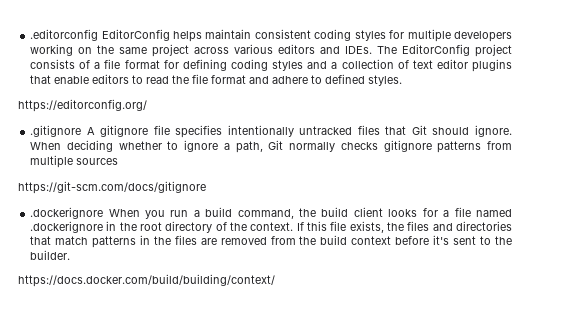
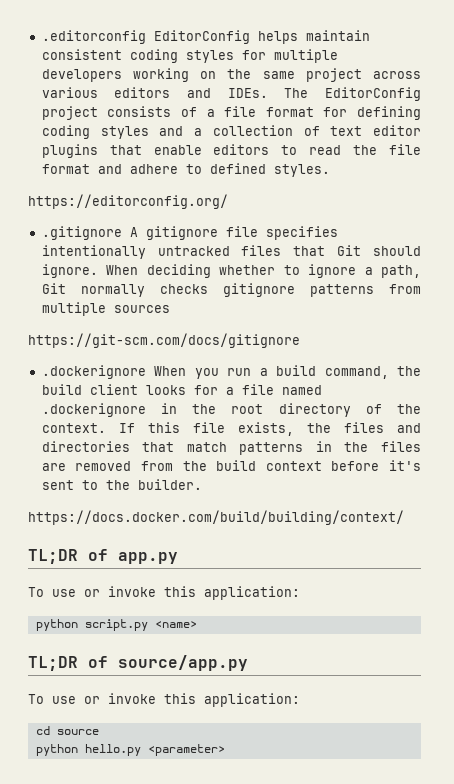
(275, 280) none -> [28,549,178,564] [28,586,300,600] [35,619,197,631] [28,655,248,671] [28,693,300,707] [35,726,99,735] [35,744,225,756] // TL;DR of app.py // To use or invoke this application: // python script.py <name> // TL;DR of source/app.py // To use or invoke this application: // cd source // python hello.py <parameter>

